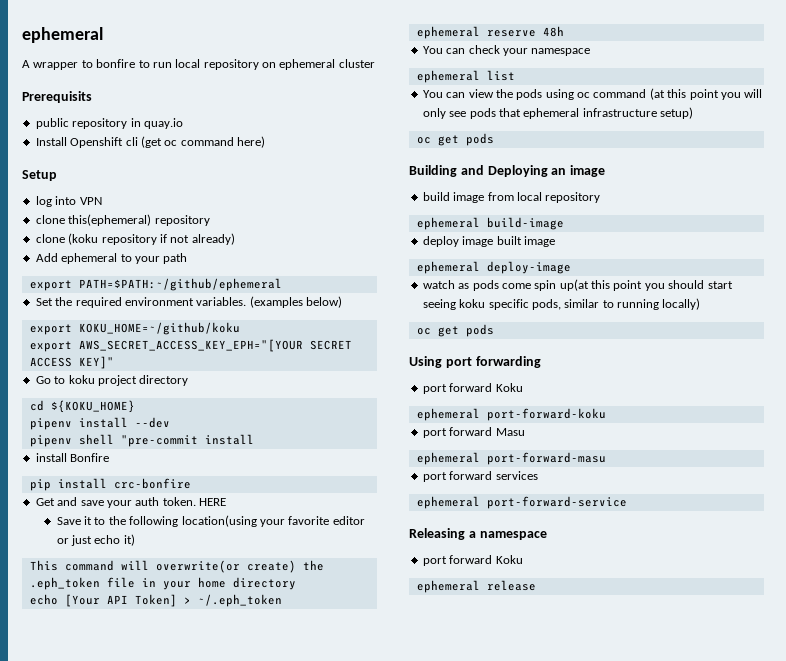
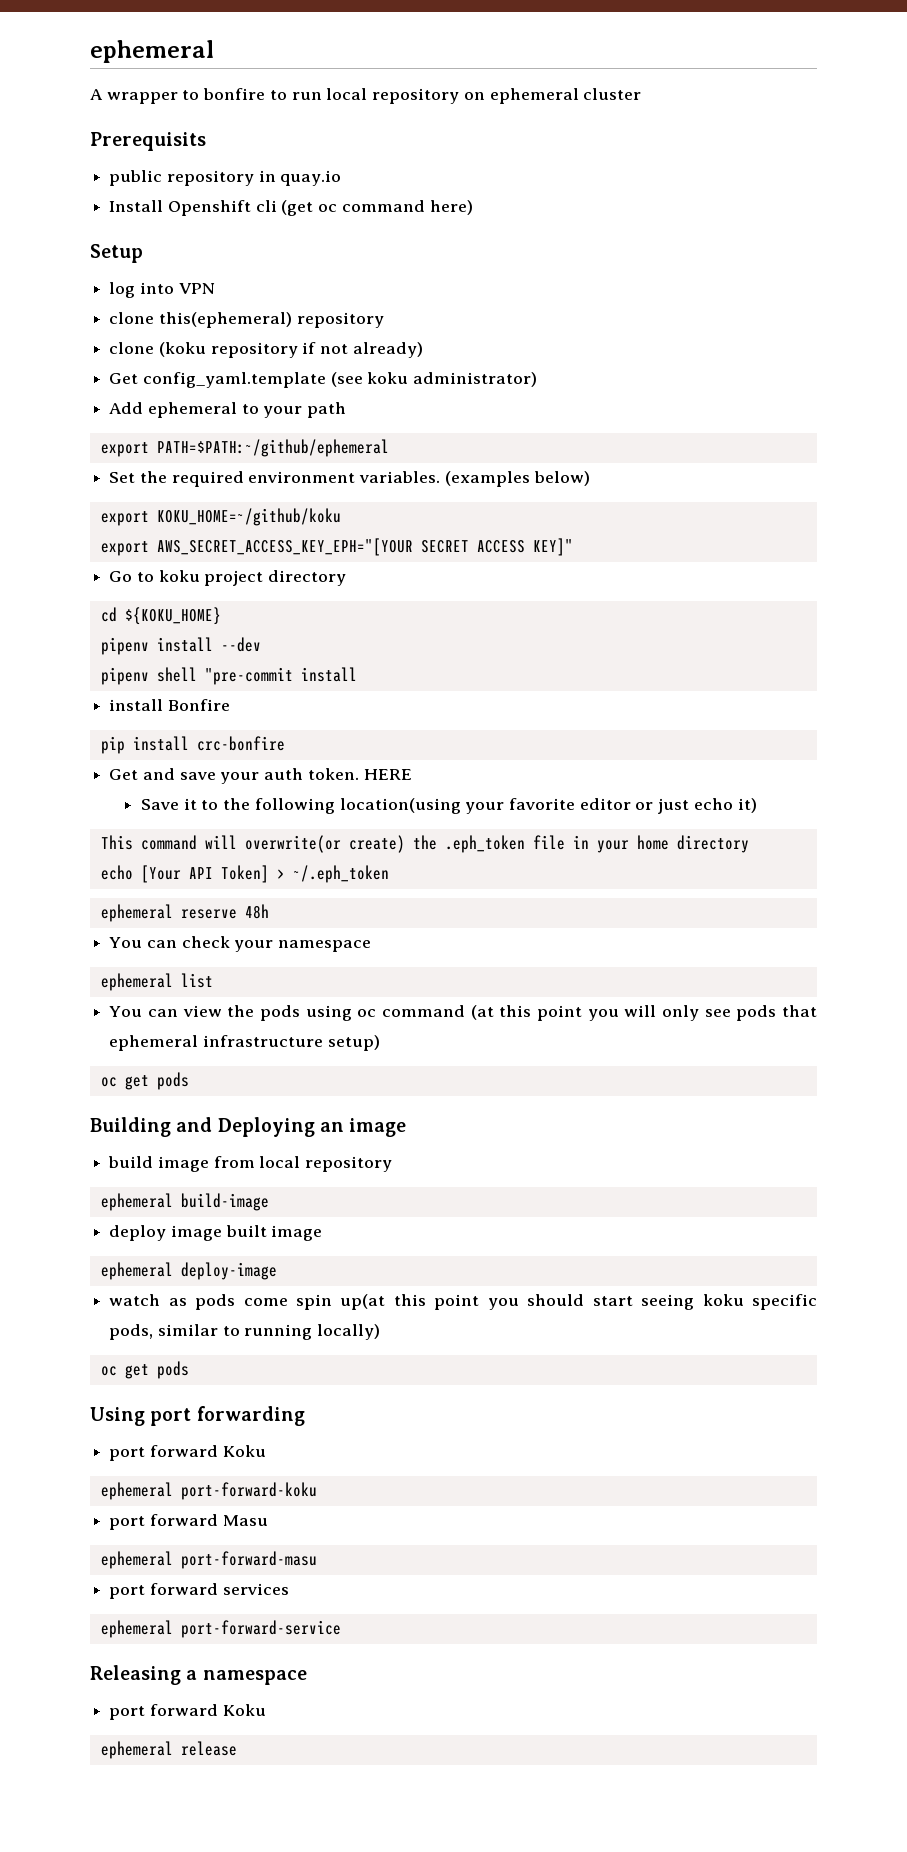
(235, 239) none -> [109,372,538,388] // Get config_yaml.template (see koku administrator)

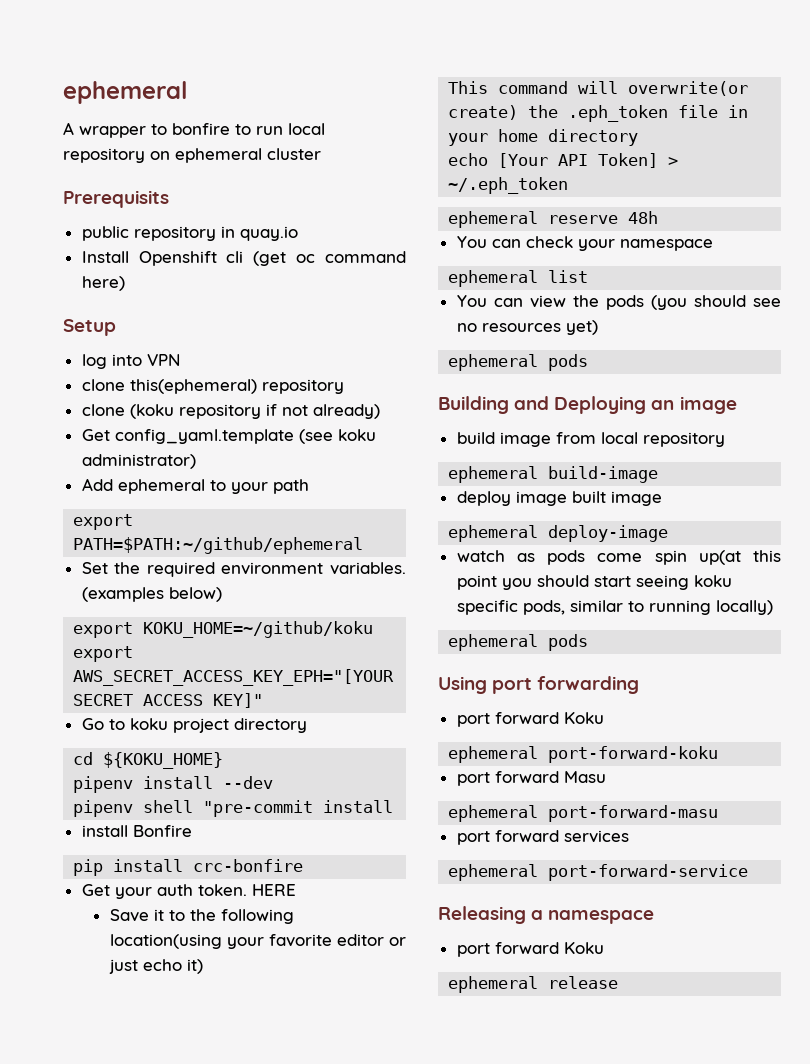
[142,768,216,780] and save -> (110, 890) none
[305,1005,817,1021] [109,1035,380,1051] [100,1075,149,1090] using oc command (at this point you will only see pods that ephemeral infrastructure setup) // oc get -> [650,295,781,310] [456,320,598,335] [448,354,539,371] (you should see no resources yet) // ephemeral
[100,1364,149,1379] oc get -> [448,634,539,651] ephemeral

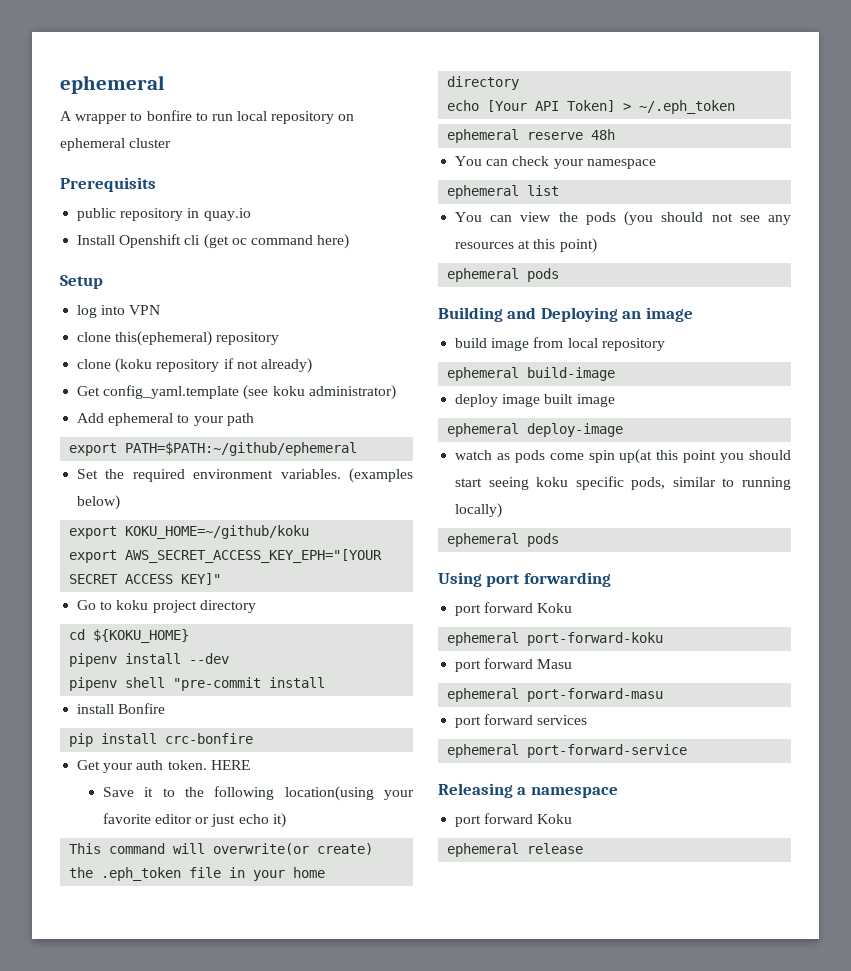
[753,298,781,307] [456,320,598,335] see no resources yet) -> [711,213,791,225] [455,238,597,253] not see any resources at this point)

